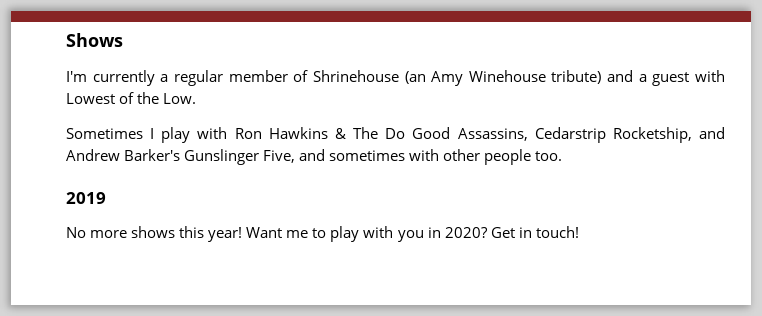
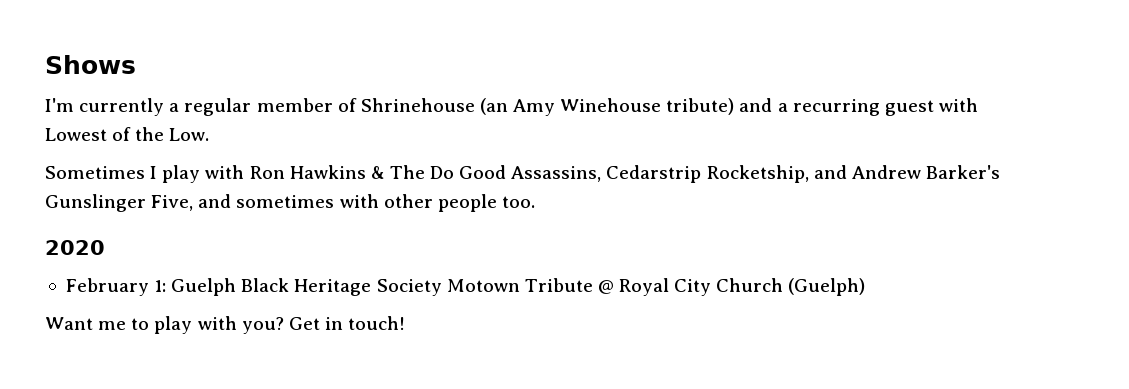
(647, 78) none -> [792,99,880,116] recurring
[66,192,106,204] [66,226,243,242] 2019 // No more shows this year! -> [45,240,105,255] [65,278,866,296] 2020 // February 1: Guelph Black Heritage Society Motown Tribute @ Royal City Church (Guelph) //
[397,227,488,242] you in 2020? -> [241,317,284,334] you?

